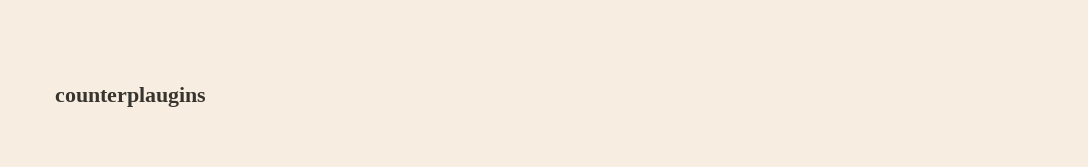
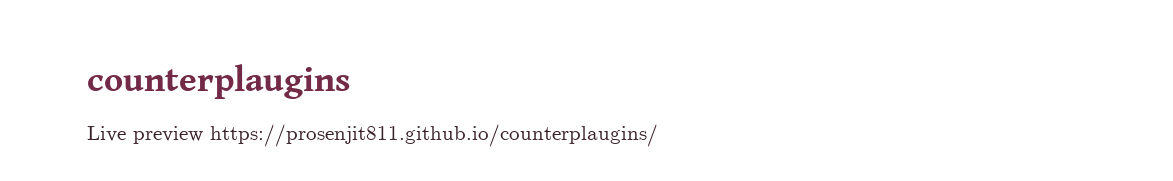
(206, 97) none -> [87,124,658,147] // Live preview https://prosenjit811.github.io/counterplaugins/

